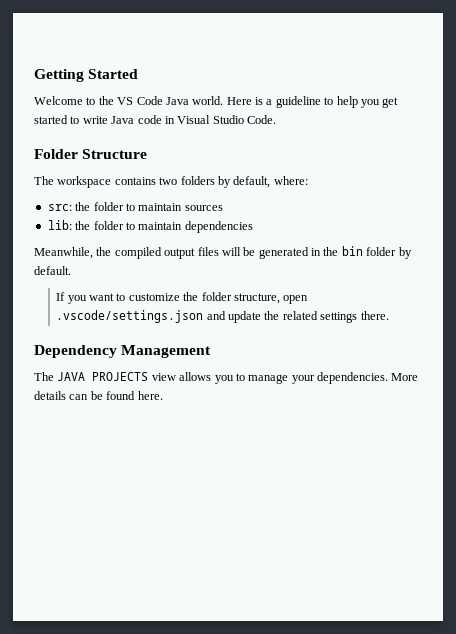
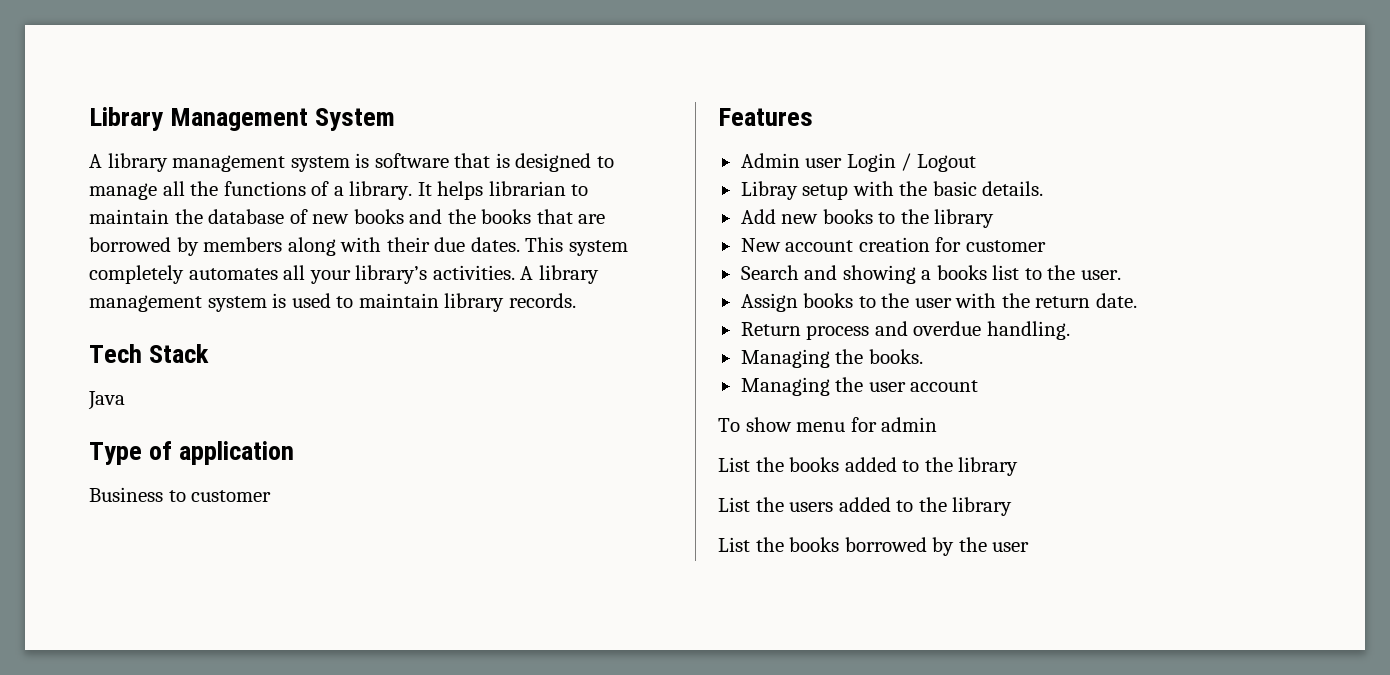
[34,69,139,82] [34,96,399,108] [34,115,276,124] [34,149,148,159] [34,176,308,188] [47,202,223,211] [47,220,253,233] [34,246,412,259] [34,266,71,275] [56,292,309,304] [56,310,389,323] [34,345,212,358] [34,372,419,384] [34,391,163,400] Getting Started // Welcome to the VS Code Java world. Here is a guideline to help you get started to write Java code in Visual Studio Code. // Folder Structure // The workspace contains two folders by default, where: // src: the folder to maintain sources // lib: the folder to maintain dependencies // Meanwhile, the compiled output files will be generated in the bin folder by default. // If you want to customize the folder structure, open .vscode/settings.json and update the related settings there. // Dependency Management // The JAVA PROJECTS view allows you to manage your dependencies. More details can be found here. -> [89,107,396,131] [89,153,614,172] [89,181,589,200] [89,209,606,224] [89,237,628,256] [89,265,599,284] [89,293,576,312] [89,344,210,363] [88,391,125,410] [89,441,295,465] [89,487,272,502] [718,108,813,126] [740,153,976,172] [740,181,1044,200] [740,209,995,228] [740,237,1046,252] [740,265,1121,284] [740,293,1137,312] [740,321,1070,340] [740,349,923,368] [740,377,979,396] [718,417,938,432] [718,457,1019,476] [718,497,1013,516] [718,537,1030,556] Library Management System // A library management system is software that is designed to manage all the functions of a library. It helps librarian to maintain the database of new books and the books that are borrowed by members along with their due dates. This system completely automates all your library’s activities. A library management system is used to maintain library records. // Tech Stack // Java // Type of application // Business to customer // Features // Admin user Login / Logout // Libray setup with the basic details. // Add new books to the library // New account creation for customer // Search and showing a books list to the user. // Assign books to the user with the return date. // Return process and overdue handling. // Managing the books. // Managing the user account // To show menu for admin // List the books added to the library // List the users added to the library // List the books borrowed by the user

